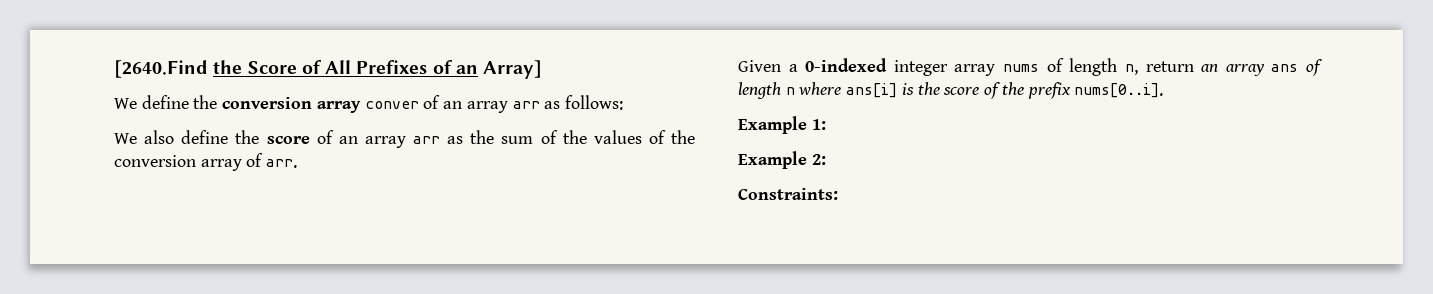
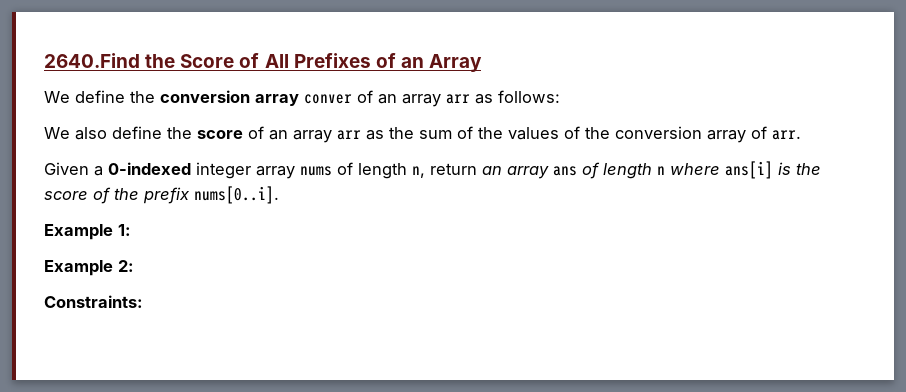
[114,60,208,78] [2640.Find -> [44,53,140,68] 2640.Find
[483,60,543,79] Array] -> [429,54,483,72] Array

